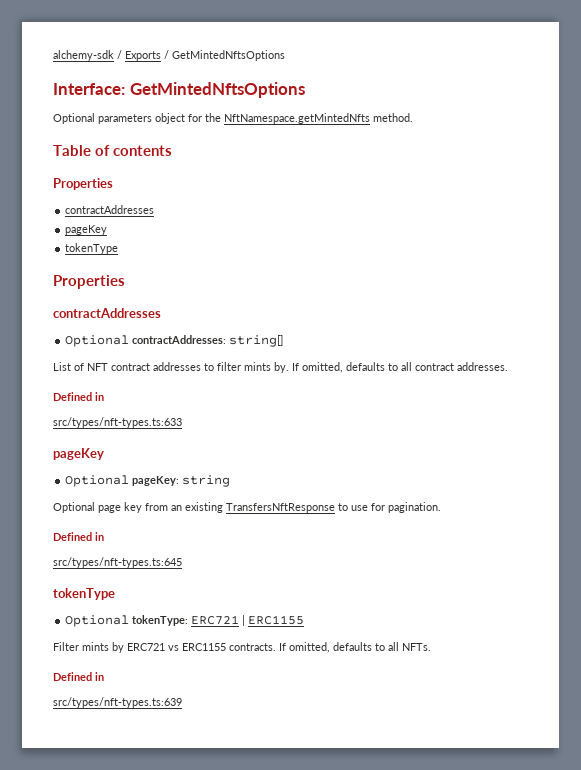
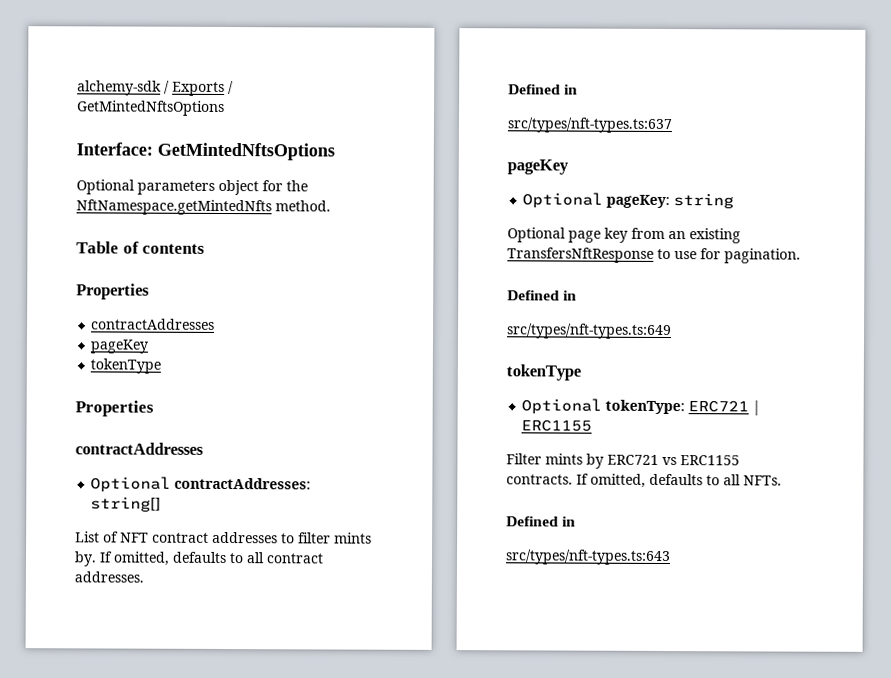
[53,417,182,428] src/types/nft-types.ts:633 -> [507,117,673,134] src/types/nft-types.ts:637
[53,557,182,568] src/types/nft-types.ts:645 -> [507,323,672,340] src/types/nft-types.ts:649
[53,697,182,708] src/types/nft-types.ts:639 -> [505,549,671,566] src/types/nft-types.ts:643

